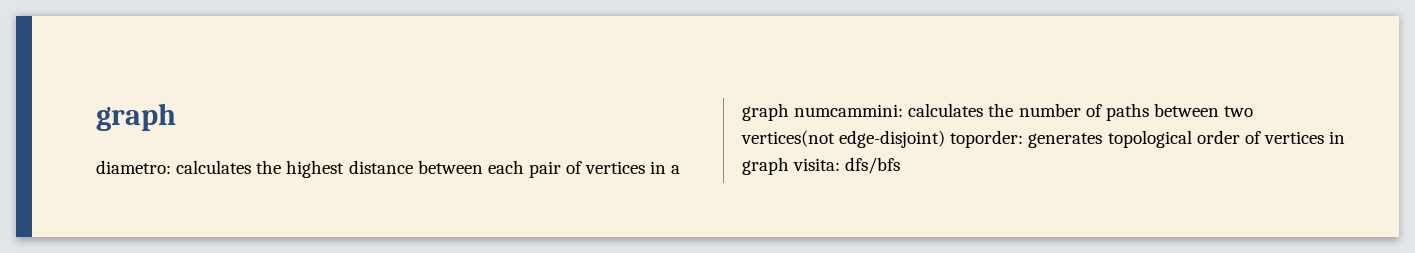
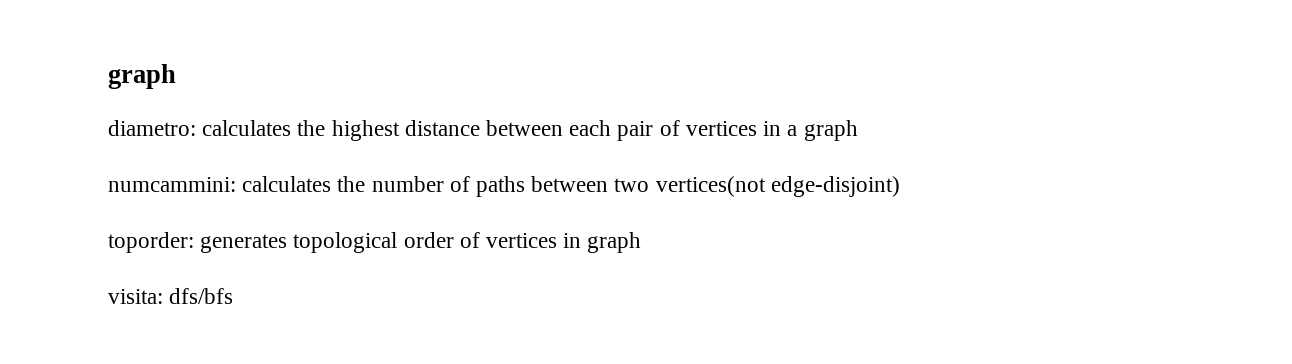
(789, 112) none -> (858, 130) //
(946, 139) none -> (900, 186) //
(789, 166) none -> (642, 242) //

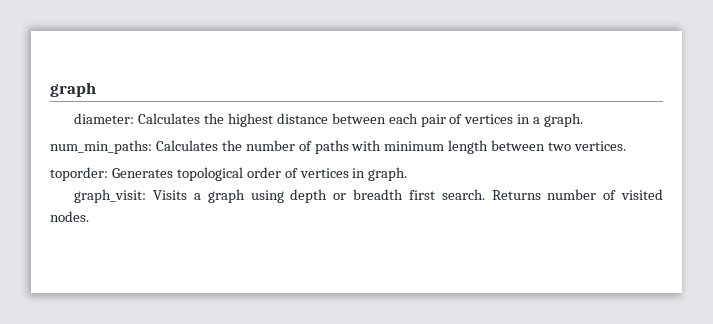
[108,64,176,89] [108,120,292,136] graph // diametro: calculates -> [50,82,96,97] [74,113,201,124] graph // diameter: Calculates
[803,120,858,141] [108,176,332,192] graph // numcammini: calculates -> [544,113,584,127] [50,140,218,154] graph. // num_min_paths: Calculates
[531,176,900,197] between two vertices(not edge-disjoint) -> [351,140,627,154] with minimum length between two vertices.
[200,234,288,253] generates -> [111,168,173,178] Generates
[587,232,642,253] [108,288,234,304] graph // visita: dfs/bfs -> [368,167,408,181] [74,189,663,203] [50,211,89,222] graph. // graph_visit: Visits a graph using depth or breadth first search. Returns number of visited nodes.

